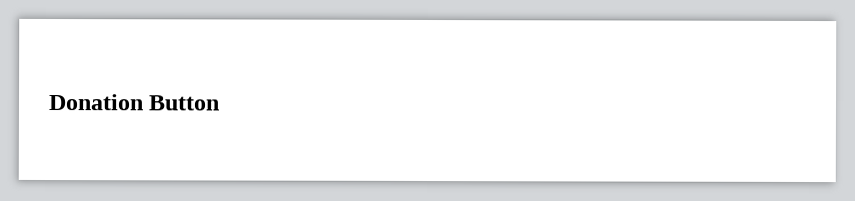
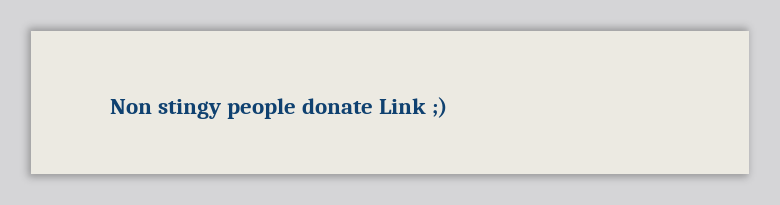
[48,94,221,111] Donation Button -> [110,97,448,119] Non stingy people donate Link ;)

